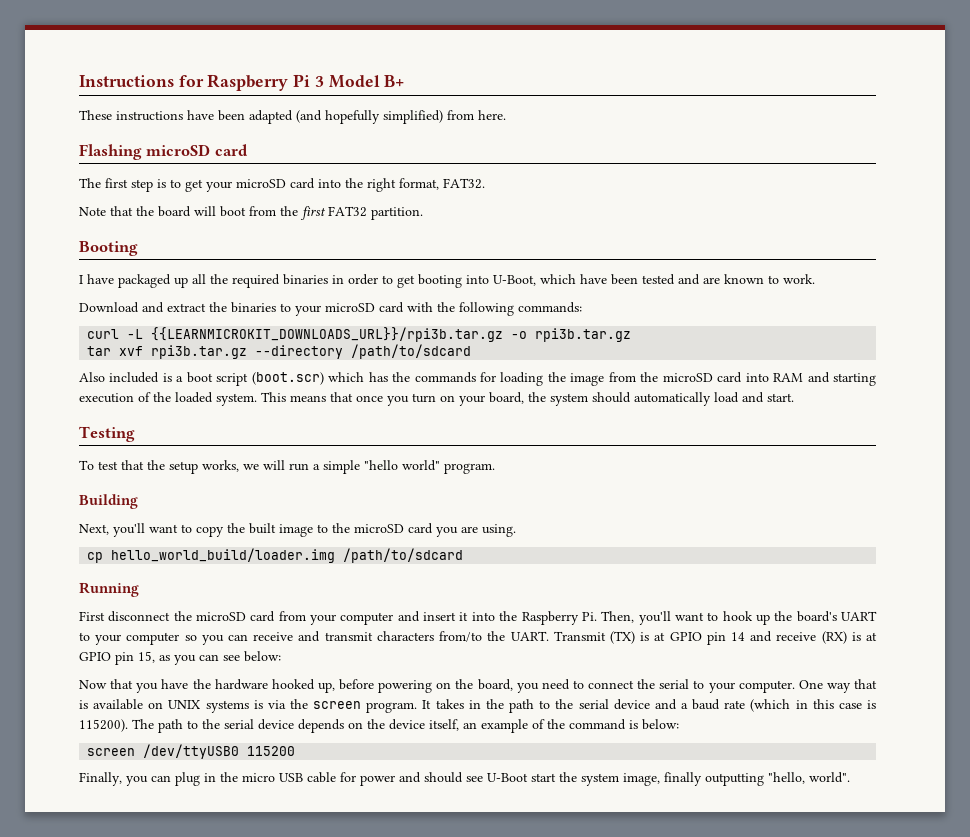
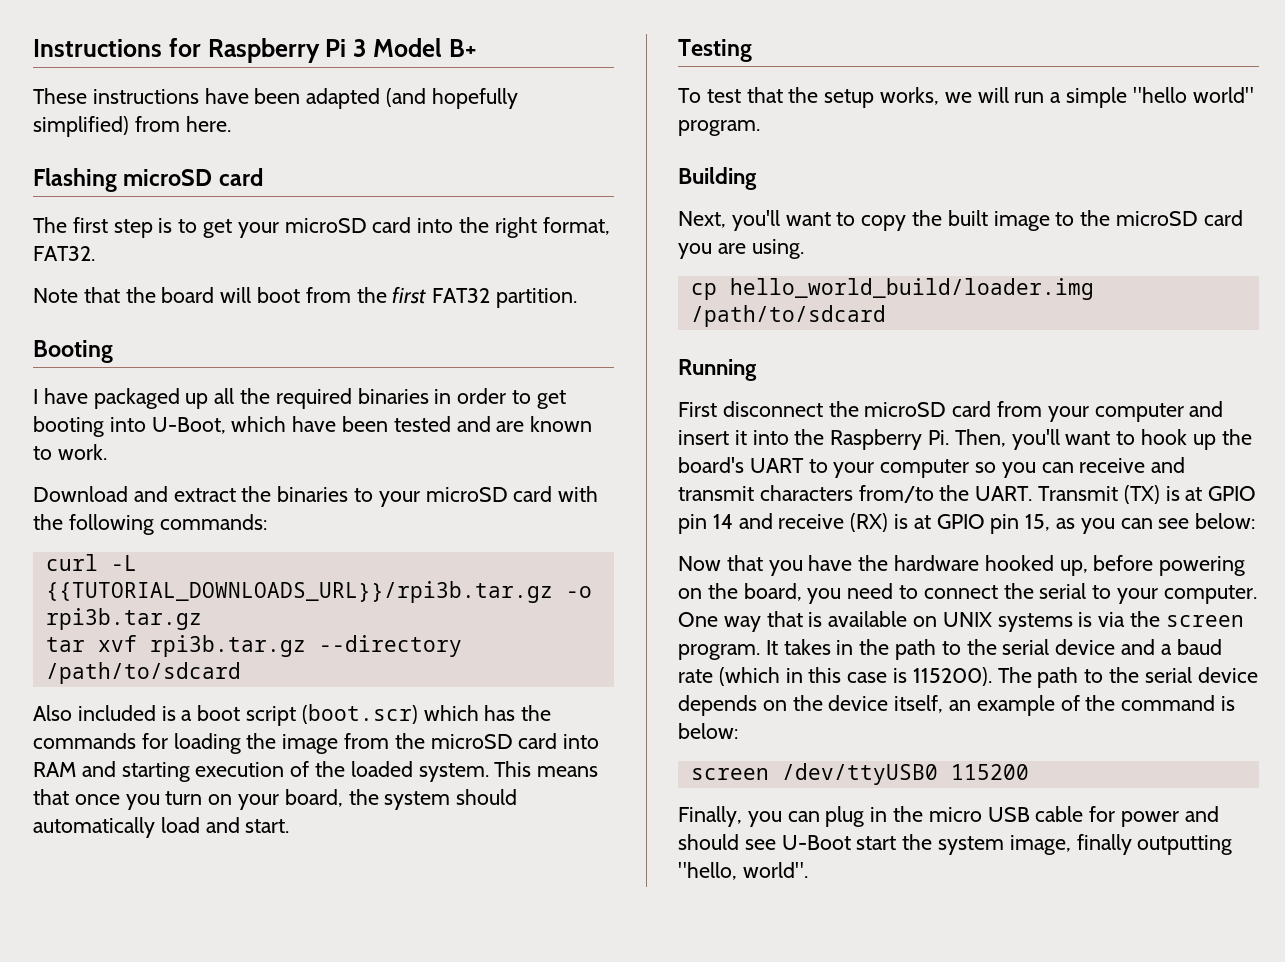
[151,327,504,342] {{LEARNMICROKIT_DOWNLOADS_URL}}/rpi3b.tar.gz -> [45,581,553,603] {{TUTORIAL_DOWNLOADS_URL}}/rpi3b.tar.gz

